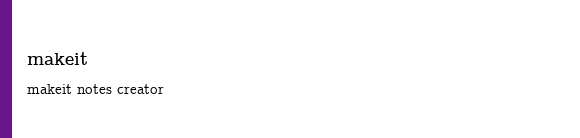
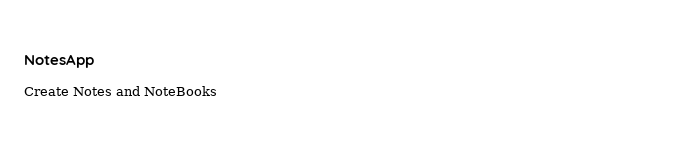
[27,52,88,65] [27,84,164,94] makeit // makeit notes creator -> [24,54,94,68] [24,86,217,96] NotesApp // Create Notes and NoteBooks

